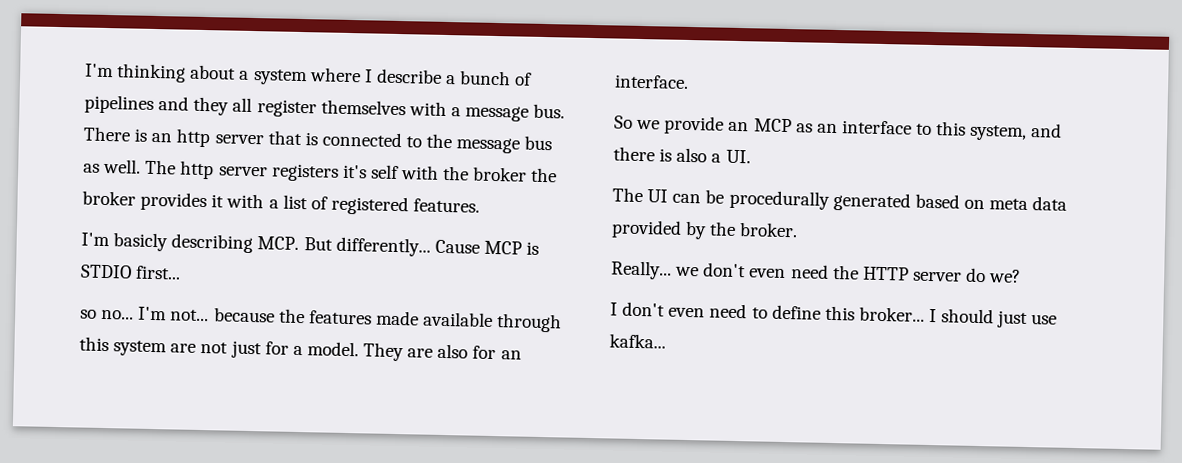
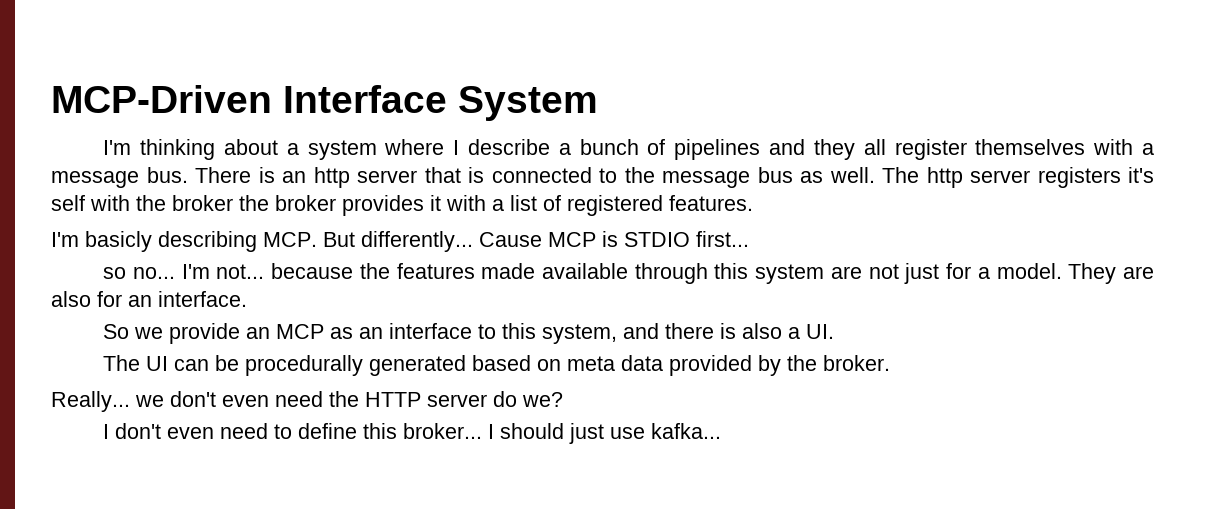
(85, 70) none -> [51,85,598,121] MCP-Driven Interface System //

